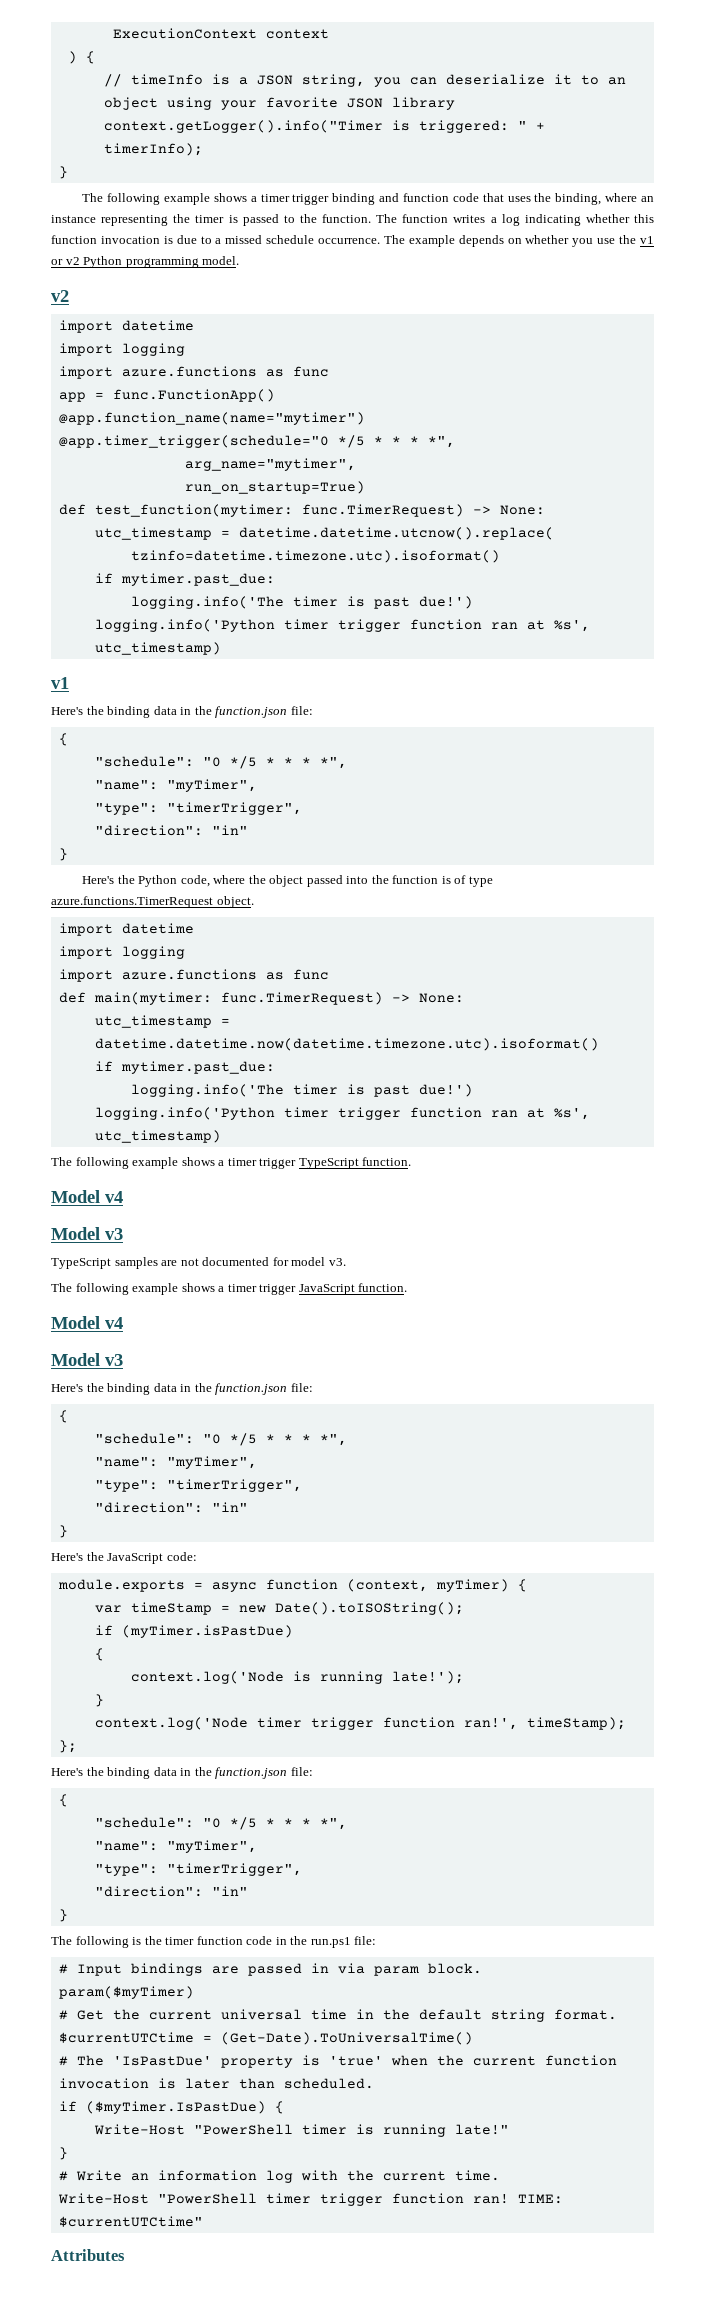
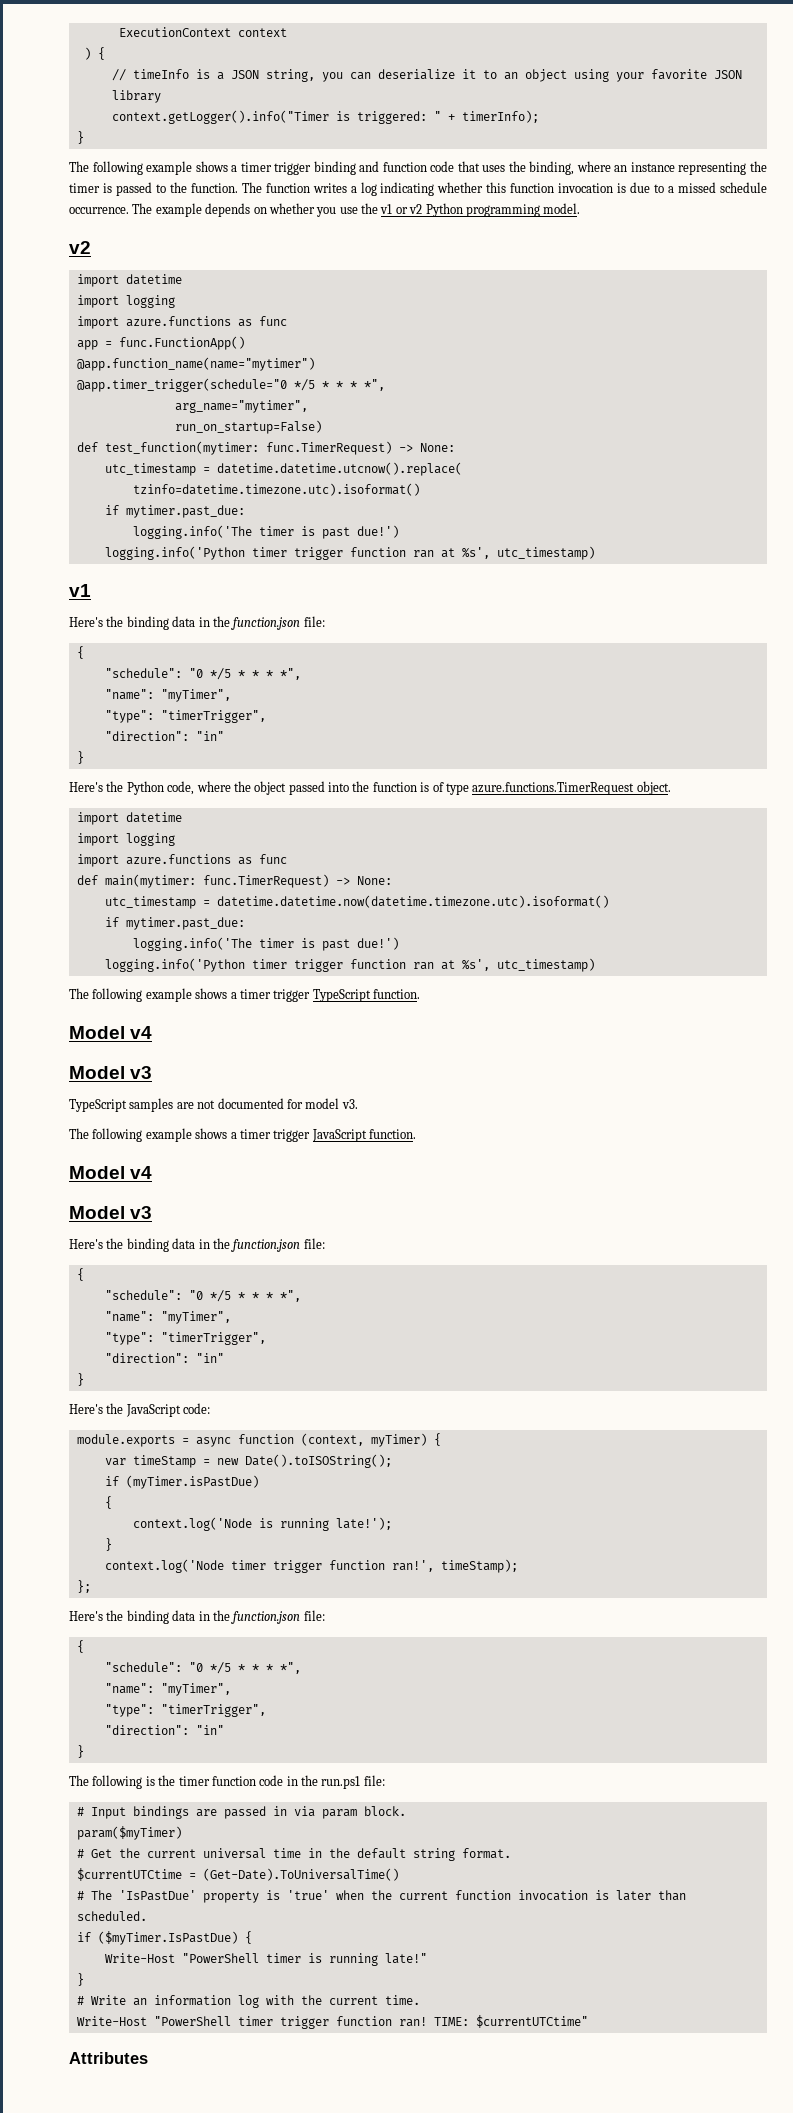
[184,481,365,494] run_on_startup=True) -> [174,420,322,434] run_on_startup=False)

